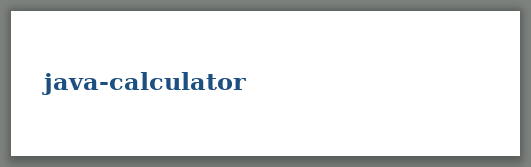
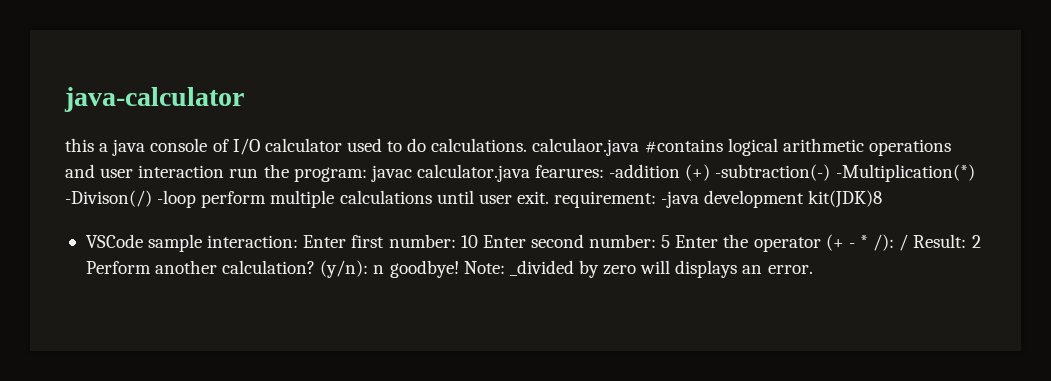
(246, 83) none -> [65,138,951,156] [65,164,975,182] [65,190,883,208] [85,234,981,252] [85,260,813,278] // this a java console of I/O calculator used to do calculations. calculaor.java #contains logical arithmetic operations and user interaction run the program: javac calculator.java fearures: -addition (+) -subtraction(-) -Multiplication(*) -Divison(/) -loop perform multiple calculations until user exit. requirement: -java development kit(JDK)8 // VSCode sample interaction: Enter first number: 10 Enter second number: 5 Enter the operator (+ - * /): / Result: 2 Perform another calculation? (y/n): n goodbye! Note: _divided by zero will displays an error.

